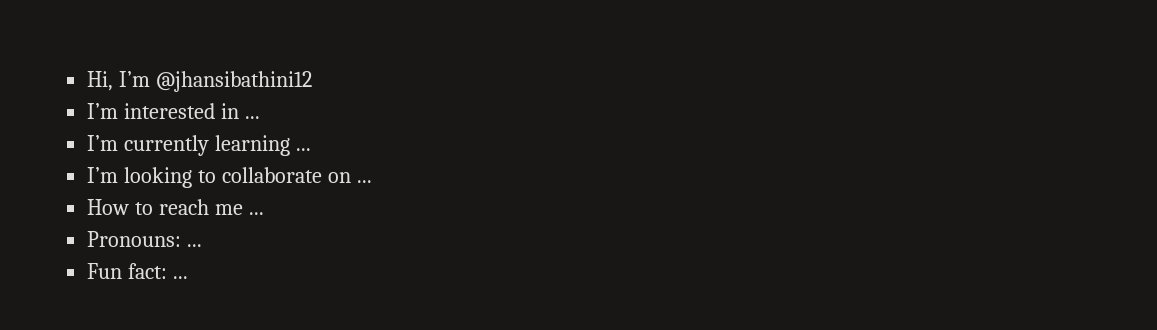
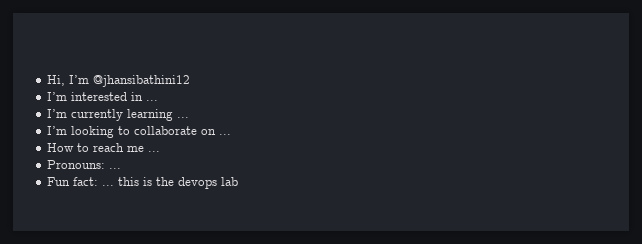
(189, 277) none -> [118,177,239,189] this is the devops lab

